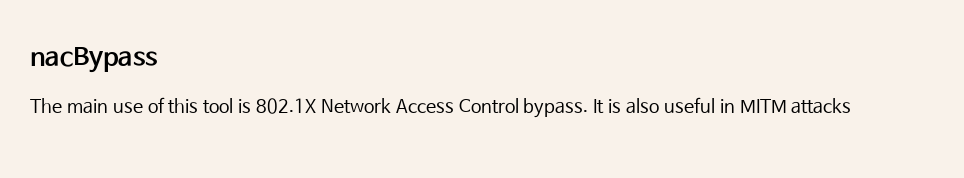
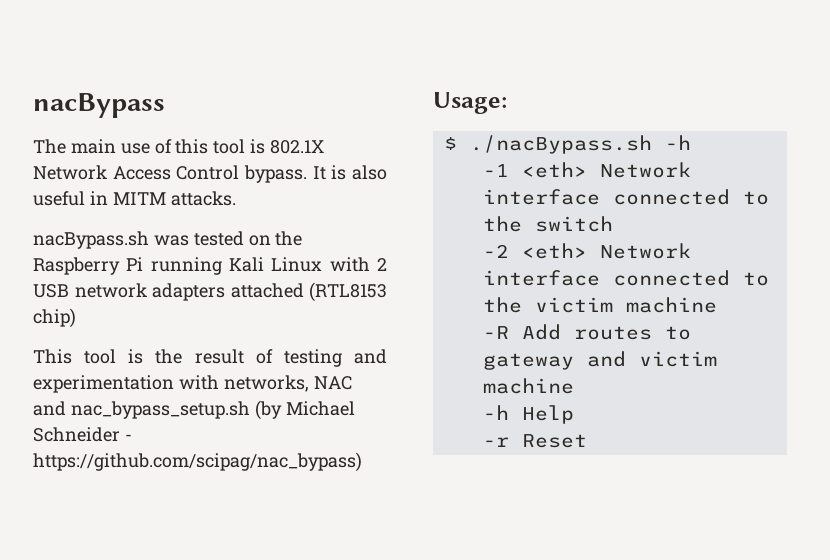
[791,98,852,114] attacks -> [170,191,236,206] [33,231,303,249] [33,257,387,275] [33,282,387,302] [33,308,76,328] [33,349,387,367] [33,375,352,393] [33,400,355,420] [33,427,132,442] [33,452,362,472] [433,92,507,114] [443,135,691,154] [482,162,691,178] [482,189,769,205] [482,216,613,232] [482,243,691,259] [482,270,769,286] [482,297,717,313] [482,324,691,340] [482,351,717,370] [482,378,574,394] [482,405,574,424] [482,434,587,448] attacks. // nacBypass.sh was tested on the Raspberry Pi running Kali Linux with 2 USB network adapters attached (RTL8153 chip) // This tool is the result of testing and experimentation with networks, NAC and nac_bypass_setup.sh (by Michael Schneider - https://github.com/scipag/nac_bypass) // Usage: // $ ./nacBypass.sh -h // -1 <eth> Network interface connected to the switch // -2 <eth> Network interface connected to the victim machine // -R Add routes to gateway and victim machine // -h Help // -r Reset

